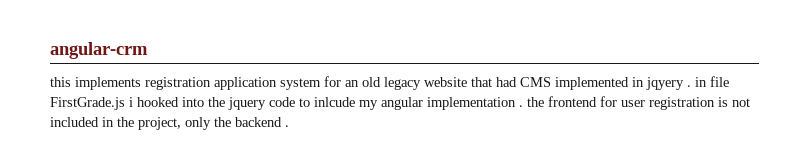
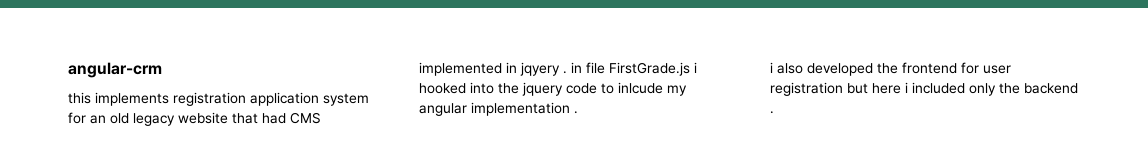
(523, 106) none -> [770,62,873,76] // i also developed
[718,97,750,107] [50,117,181,130] is not included in the project, -> [847,82,965,94] but here i included

